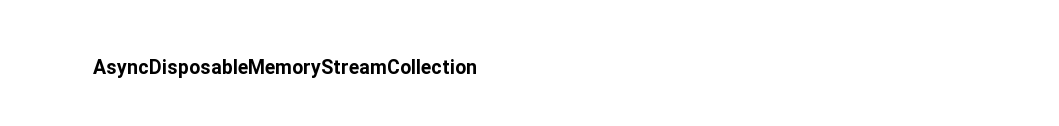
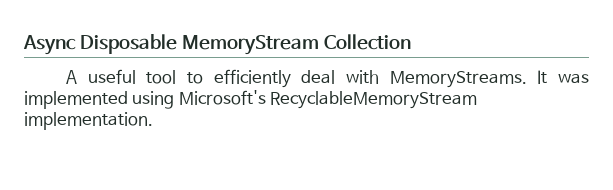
[93,59,477,78] AsyncDisposableMemoryStreamCollection -> [23,34,412,55] [66,69,589,88] [24,90,478,109] [24,112,153,130] Async Disposable MemoryStream Collection // A useful tool to efficiently deal with MemoryStreams. It was implemented using Microsoft's RecyclableMemoryStream implementation.

